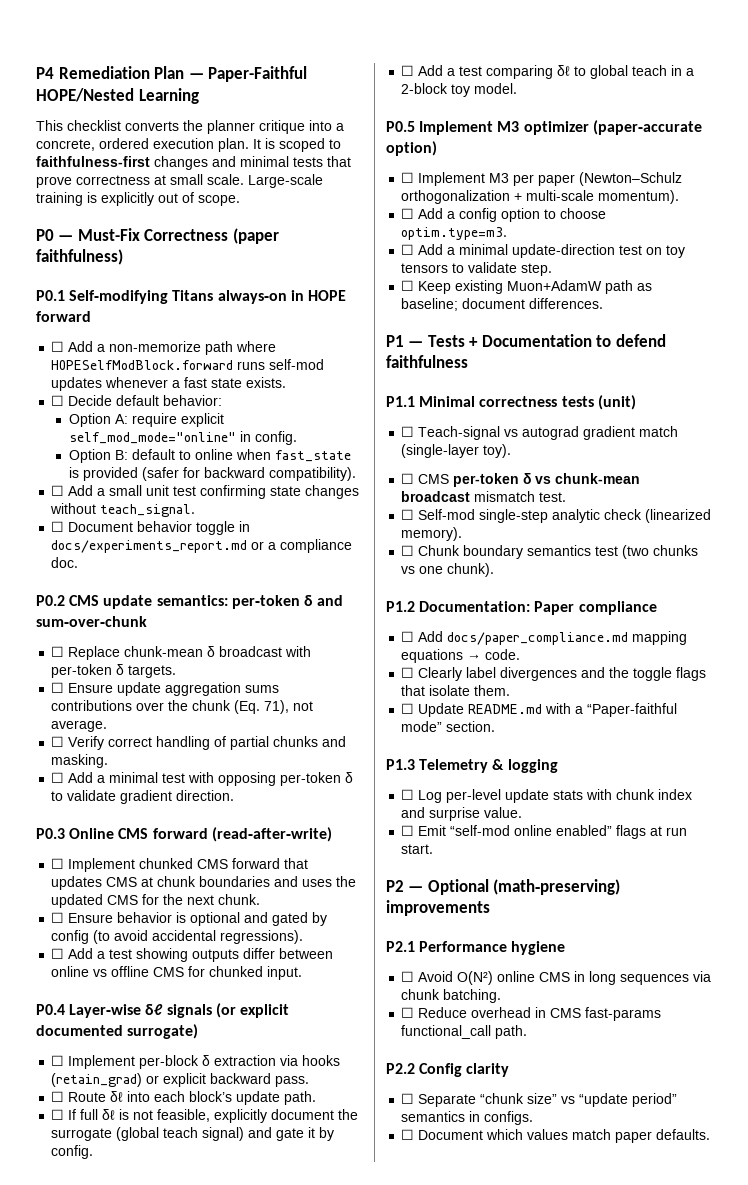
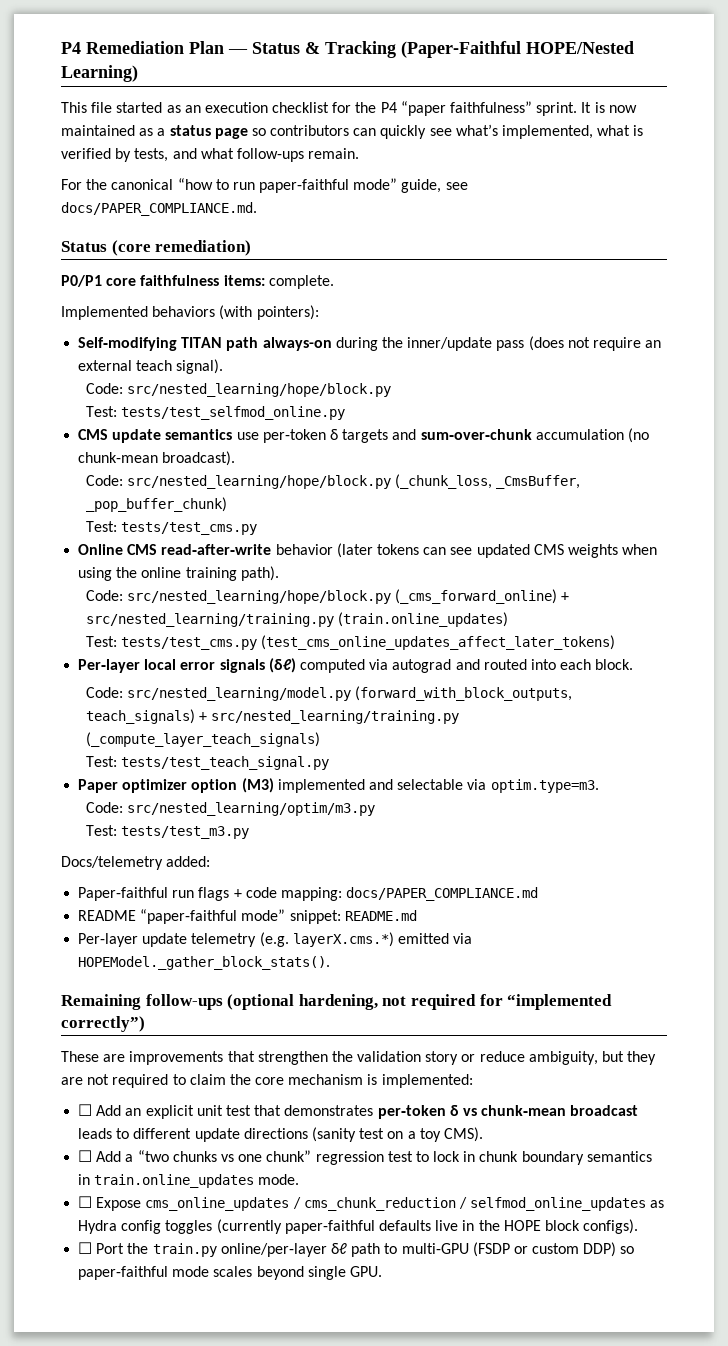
[208,66,308,82] [36,88,199,104] [36,120,344,134] [36,138,341,152] [36,156,351,170] [36,174,323,188] [36,192,240,206] [36,228,279,244] [36,249,123,265] [36,290,346,304] [36,311,91,322] [51,341,277,355] [51,359,325,370] [51,377,287,391] [51,395,223,406] [68,413,224,427] [68,431,297,445] [68,449,351,463] [68,467,356,481] [51,485,360,499] [50,503,196,517] [51,521,251,535] [51,539,353,553] [51,557,79,568] [36,595,344,609] [36,616,147,627] [51,646,312,660] [51,664,177,678] [51,682,280,696] [51,700,314,714] [51,720,108,732] [51,736,347,750] [51,754,109,768] [51,772,354,786] [51,790,235,804] [36,827,332,842] [51,858,309,872] [51,876,357,890] [51,894,261,908] [51,912,328,926] [51,930,304,944] [51,948,334,962] [51,966,303,980] [36,1003,289,1018] [36,1024,199,1039] [51,1055,341,1069] [51,1073,310,1087] [51,1091,317,1105] [51,1109,359,1123] [51,1127,335,1141] [51,1145,94,1159] [401,65,695,79] [401,83,518,97] [386,120,702,135] [386,141,437,156] [401,172,683,186] [401,190,680,204] [401,208,607,222] [401,227,508,240] [401,244,686,258] [401,262,553,276] [401,280,653,294] [401,298,604,311] [386,334,666,347] [386,355,468,368] [386,395,636,410] [401,426,679,440] [401,444,512,458] [401,473,450,484] Paper-Faithful HOPE/Nested Learning // This checklist converts the planner critique into a concrete, ordered execution plan. It is scoped to faithfulness-first changes and minimal tests that prove correctness at small scale. Large-scale training is explicitly out of scope. // P0 — Must-Fix Correctness (paper faithfulness) // P0.1 Self‑modifying Titans always‑on in HOPE forward // ☐ Add a non‑memorize path where HOPESelfModBlock.forward runs self‑mod updates whenever a fast state exists. // ☐ Decide default behavior: // Option A: require explicit self_mod_mode="online" in config. // Option B: default to online when fast_state is provided (safer for backward compatibility). // ☐ Add a small unit test confirming state changes without teach_signal. // ☐ Document behavior toggle in docs/experiments_report.md or a compliance doc. // P0.2 CMS update semantics: per‑token δ and sum‑over‑chunk // ☐ Replace chunk‑mean δ broadcast with per‑token δ targets. // ☐ Ensure update aggregation sums contributions over the chunk (Eq. 71), not average. // ☐ Verify correct handling of partial chunks and masking. // ☐ Add a minimal test with opposing per‑token δ to validate gradient direction. // P0.3 Online CMS forward (read‑after‑write) // ☐ Implement chunked CMS forward that updates CMS at chunk boundaries and uses the updated CMS for the next chunk. // ☐ Ensure behavior is optional and gated by config (to avoid accidental regressions). // ☐ Add a test showing outputs differ between online vs offline CMS for chunked input. // P0.4 Layer‑wise δℓ signals (or explicit documented surrogate) // ☐ Implement per‑block δ extraction via hooks (retain_grad) or explicit backward pass. // ☐ Route δℓ into each block’s update path. // ☐ If full δℓ is not feasible, explicitly document the surrogate (global teach signal) and gate it by config. // ☐ Add a test comparing δℓ to global teach in a 2‑block toy model. // P0.5 Implement M3 optimizer (paper‑accurate option) // ☐ Implement M3 per paper (Newton–Schulz orthogonalization + multi‑scale momentum). // ☐ Add a config option to choose optim.type=m3. // ☐ Add a minimal update‑direction test on toy tensors to validate step. // ☐ Keep existing Muon+AdamW path as baseline; document differences. // P1 — Tests + Documentation to defend faithfulness // P1.1 Minimal correctness tests (unit) // ☐ Teach‑signal vs autograd gradient match (single‑layer toy). // ☐ CMS -> [252,41,634,58] [61,65,138,82] [61,101,637,116] [61,124,644,139] [61,148,360,162] [61,178,468,193] [61,202,257,216] [61,240,252,256] [61,275,334,289] [61,305,319,320] [78,336,662,351] [78,359,224,374] [85,383,391,397] [85,406,345,420] [78,428,649,443] [78,451,236,466] [85,474,581,489] [85,497,227,512] [85,521,257,535] [78,543,658,558] [78,566,279,581] [85,589,570,604] [85,612,508,627] [85,635,616,650] [78,658,634,673] [85,686,573,701] [85,709,460,724] [85,732,320,747] [85,756,329,770] [78,778,599,793] [85,802,375,816] [85,825,249,839] [61,856,211,870] [78,887,539,901] [78,909,417,924] [78,932,473,947] [78,956,331,970] [61,994,613,1010] [61,1016,145,1032] [61,1051,657,1065] [61,1074,473,1088] [78,1104,374,1119] Status & Tracking (Paper-Faithful HOPE/Nested Learning) // This file started as an execution checklist for the P4 “paper faithfulness” sprint. It is now maintained as a status page so contributors can quickly see what’s implemented, what is verified by tests, and what follow‑ups remain. // For the canonical “how to run paper‑faithful mode” guide, see docs/PAPER_COMPLIANCE.md. // Status (core remediation) // P0/P1 core faithfulness items: complete. // Implemented behaviors (with pointers): // Self‑modifying TITAN path always-on during the inner/update pass (does not require an external teach signal). // Code: src/nested_learning/hope/block.py // Test: tests/test_selfmod_online.py // CMS update semantics use per‑token δ targets and sum‑over‑chunk accumulation (no chunk‑mean broadcast). // Code: src/nested_learning/hope/block.py (_chunk_loss, _CmsBuffer, _pop_buffer_chunk) // Test: tests/test_cms.py // Online CMS read‑after‑write behavior (later tokens can see updated CMS weights when using the online training path). // Code: src/nested_learning/hope/block.py (_cms_forward_online) + src/nested_learning/training.py (train.online_updates) // Test: tests/test_cms.py (test_cms_online_updates_affect_later_tokens) // Per‑layer local error signals (δℓ) computed via autograd and routed into each block. // Code: src/nested_learning/model.py (forward_with_block_outputs, teach_signals) + src/nested_learning/training.py (_compute_layer_teach_signals) // Test: tests/test_teach_signal.py // Paper optimizer option (M3) implemented and selectable via optim.type=m3. // Code: src/nested_learning/optim/m3.py // Test: tests/test_m3.py // Docs/telemetry added: // Paper‑faithful run flags + code mapping: docs/PAPER_COMPLIANCE.md // README “paper‑faithful mode” snippet: README.md // Per‑layer update telemetry (e.g. layerX.cms.*) emitted via HOPEModel._gather_block_stats(). // Remaining follow-ups (optional hardening, not required for “implemented correctly”) // These are improvements that strengthen the validation story or reduce ambiguity, but they are not required to claim the core mechanism is implemented: // ☐ Add an explicit unit test that demonstrates
[474,491,567,502] [401,509,712,523] [401,527,463,541] [401,545,699,559] [401,563,495,577] [386,601,657,615] [401,631,688,645] [401,649,521,663] [401,667,707,681] [401,685,511,696] [401,703,678,717] [401,721,496,732] [386,759,558,773] [401,789,693,803] [401,807,523,821] [401,825,688,839] [401,844,434,854] [386,879,621,895] [386,900,490,916] [386,941,566,955] [401,971,712,985] [401,989,502,1003] [401,1007,662,1021] [401,1025,528,1039] [386,1063,510,1077] [401,1093,678,1107] [401,1111,534,1125] [401,1129,711,1143] mismatch test. // ☐ Self‑mod single‑step analytic check (linearized memory). // ☐ Chunk boundary semantics test (two chunks vs one chunk). // P1.2 Documentation: Paper compliance // ☐ Add docs/paper_compliance.md mapping equations → code. // ☐ Clearly label divergences and the toggle flags that isolate them. // ☐ Update README.md with a “Paper‑faithful mode” section. // P1.3 Telemetry & logging // ☐ Log per‑level update stats with chunk index and surprise value. // ☐ Emit “self‑mod online enabled” flags at run start. // P2 — Optional (math‑preserving) improvements // P2.1 Performance hygiene // ☐ Avoid O(N²) online CMS in long sequences via chunk batching. // ☐ Reduce overhead in CMS fast‑params functional_call path. // P2.2 Config clarity // ☐ Separate “chunk size” vs “update period” semantics in configs. // ☐ Document which values match paper defaults. -> [78,1127,483,1142] [78,1150,652,1165] [78,1174,300,1188] [78,1196,665,1211] [78,1219,639,1234] [78,1242,635,1257] [78,1266,382,1280] leads to different update directions (sanity test on a toy CMS). // ☐ Add a “two chunks vs one chunk” regression test to lock in chunk boundary semantics in train.online_updates mode. // ☐ Expose cms_online_updates / cms_chunk_reduction / selfmod_online_updates as Hydra config toggles (currently paper‑faithful defaults live in the HOPE block configs). // ☐ Port the train.py online/per‑layer δℓ path to multi‑GPU (FSDP or custom DDP) so paper‑faithful mode scales beyond single GPU.

